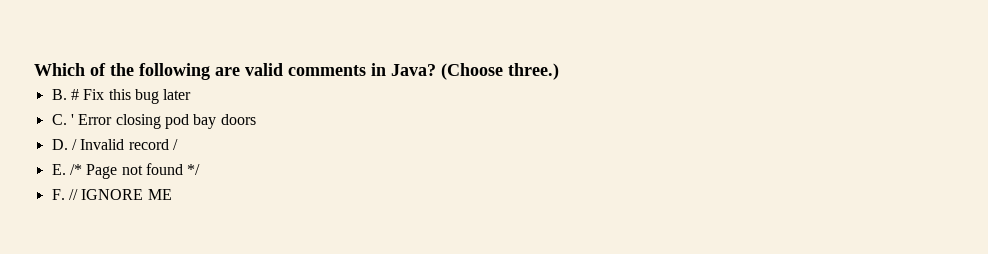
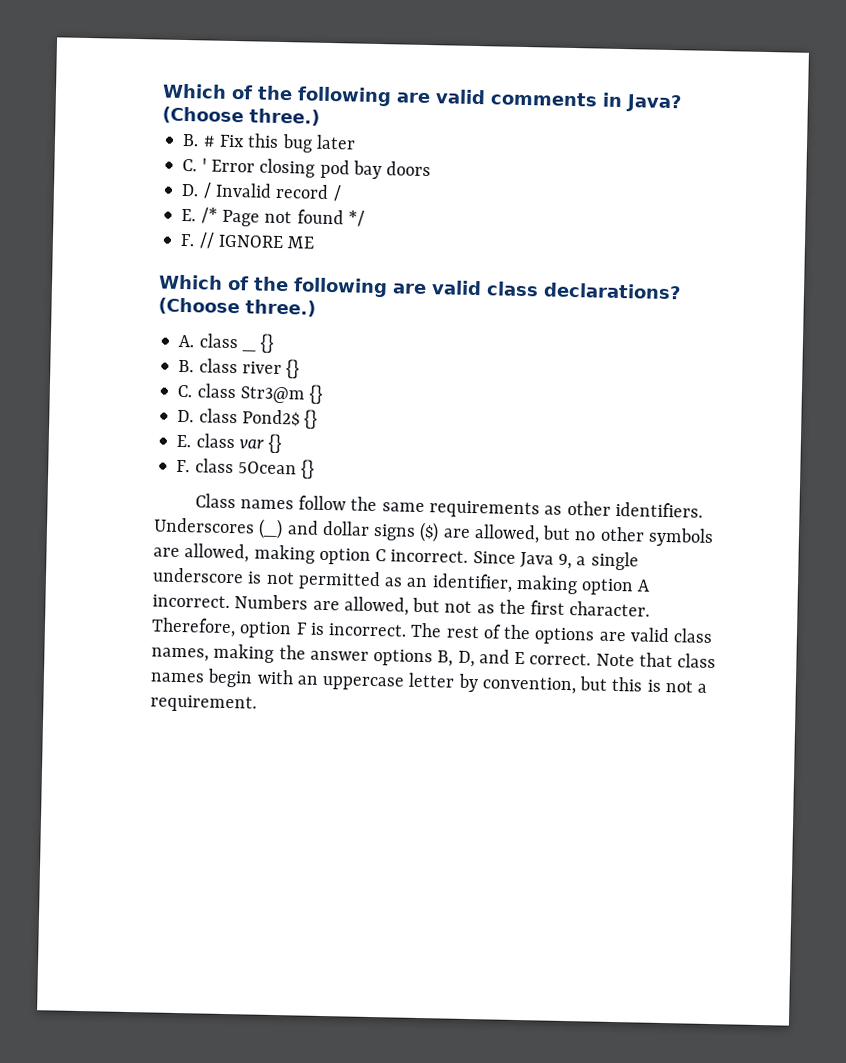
(172, 194) none -> [158,274,681,300] [158,297,316,317] [178,333,276,353] [178,358,301,379] [177,383,324,404] [177,408,319,429] [176,433,283,454] [176,458,316,479] [194,493,703,519] [153,517,714,547] [153,543,639,571] [152,567,652,596] [152,594,651,617] [151,617,714,645] [151,643,717,669] [150,668,708,695] [150,694,257,713] // Which of the following are valid class declarations? (Choose three.) // A. class _ {} // B. class river {} // C. class Str3@m {} // D. class Pond2$ {} // E. class var {} // F. class 5Ocean {} // Class names follow the same requirements as other identifiers. Underscores (_) and dollar signs ($) are allowed, but no other symbols are allowed, making option C incorrect. Since Java 9, a single underscore is not permitted as an identifier, making option A incorrect. Numbers are allowed, but not as the first character. Therefore, option F is incorrect. The rest of the options are valid class names, making the answer options B, D, and E correct. Note that class names begin with an uppercase letter by convention, but this is not a requirement.

